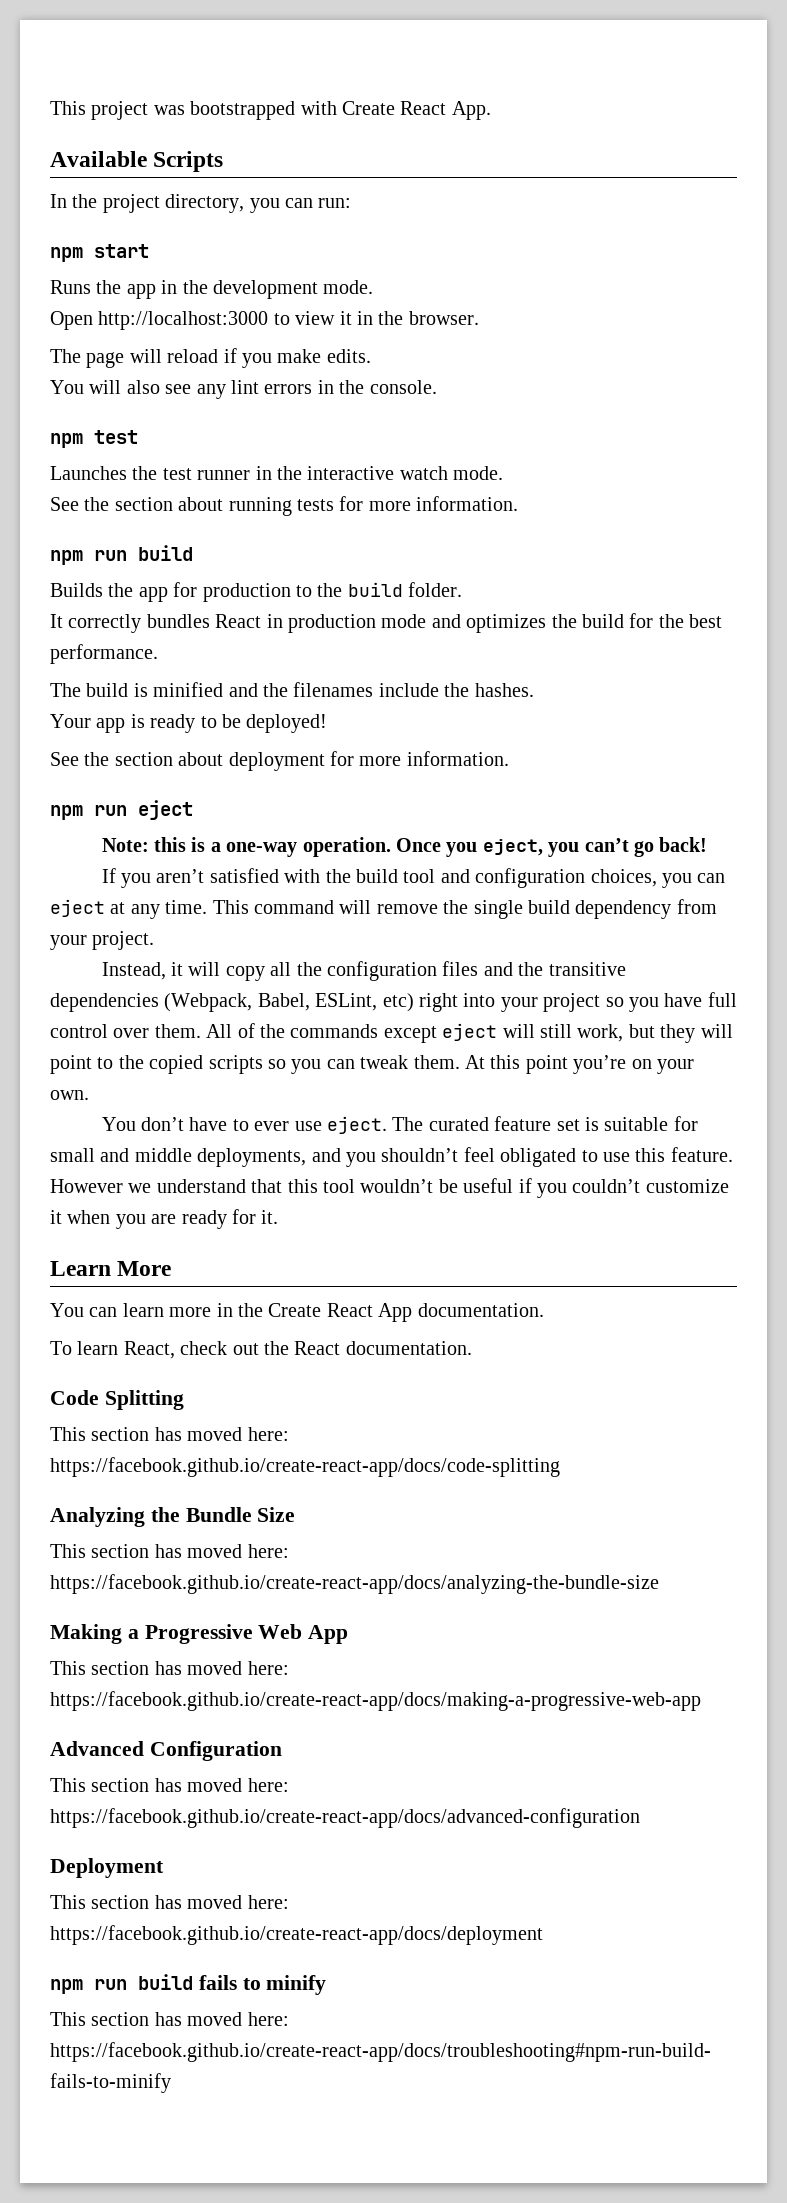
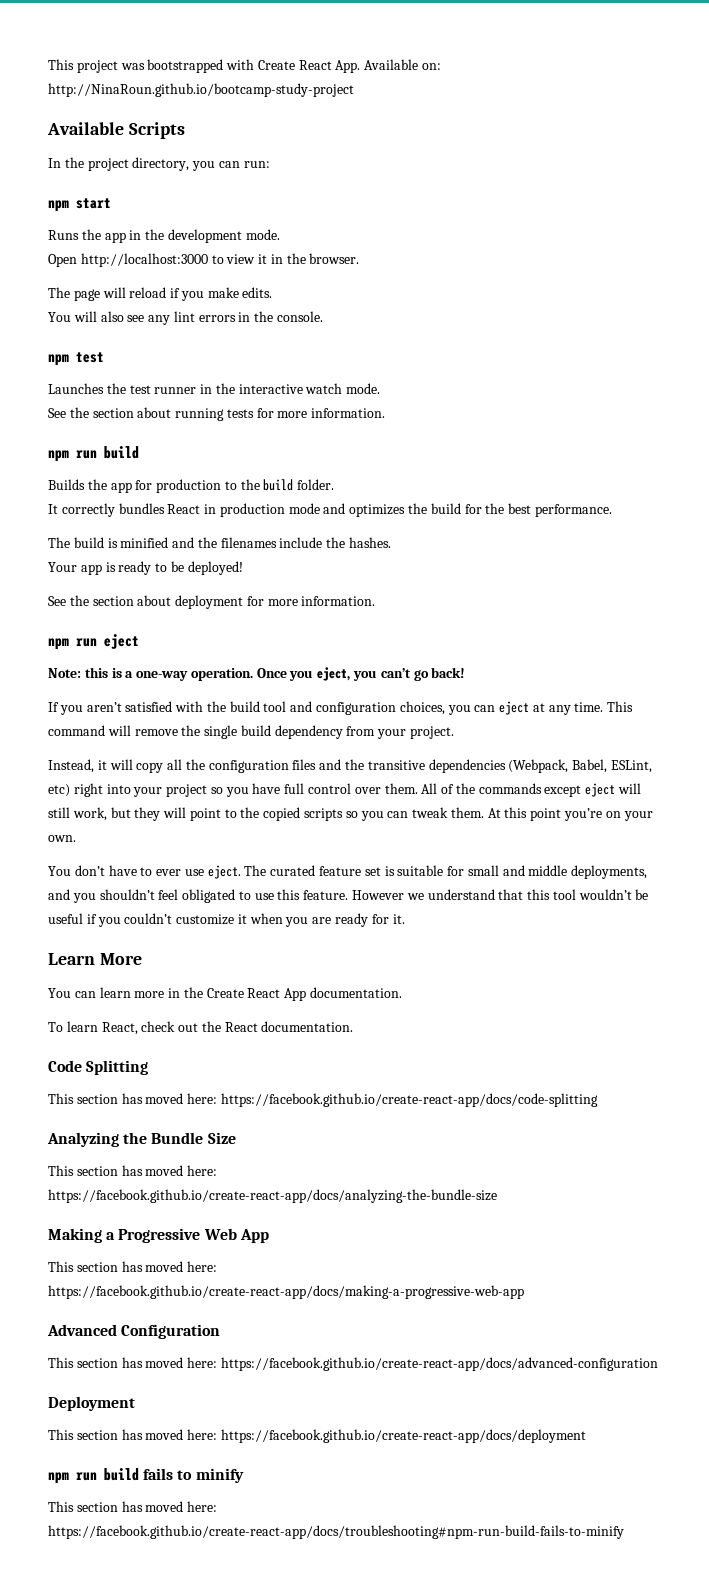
(491, 110) none -> [364,59,442,70] [48,83,354,97] Available on: http://NinaRoun.github.io/bootcamp-study-project

